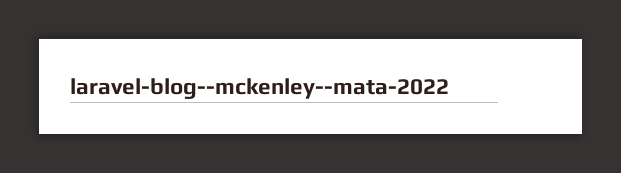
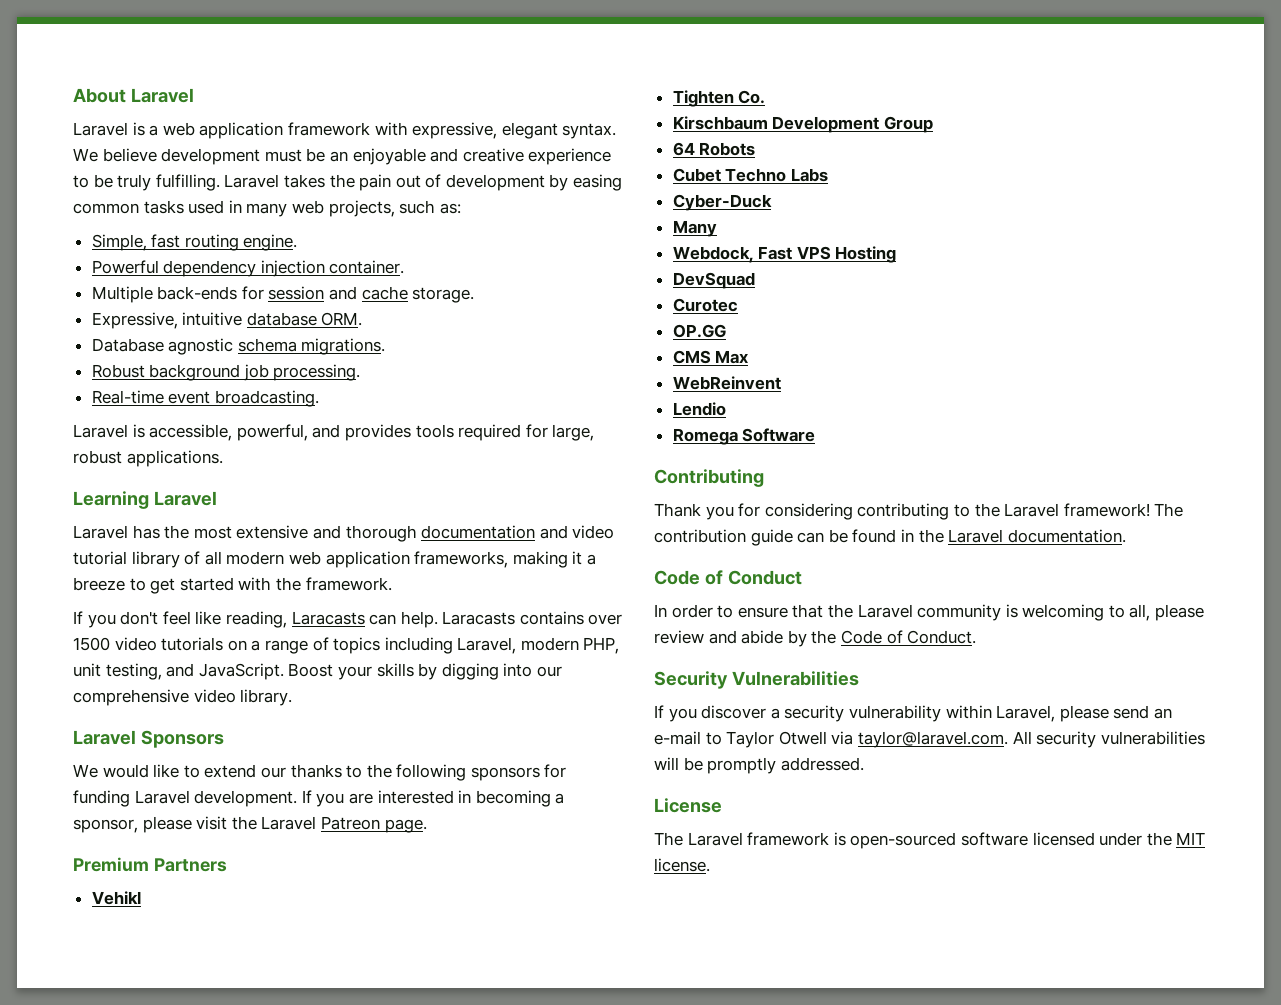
[70,78,449,99] laravel-blog--mckenley--mata-2022 -> [73,88,194,103] [73,122,617,139] [73,148,612,165] [73,174,623,191] [73,200,461,217] [91,234,298,251] [91,260,405,277] [91,286,475,303] [91,312,363,329] [91,338,386,355] [91,364,361,381] [91,390,319,407] [73,424,595,441] [73,450,223,467] [73,491,217,509] [73,525,615,542] [73,551,596,568] [73,577,392,594] [73,611,623,628] [73,637,620,654] [73,663,562,680] [73,689,293,706] [73,730,224,748] [73,764,567,781] [73,790,565,807] [73,816,427,833] [73,857,227,872] [91,891,141,905] [672,90,766,107] [672,116,933,133] [672,142,756,156] [672,168,828,182] [672,194,772,211] [672,220,717,237] [672,246,897,263] [672,272,755,289] [672,298,738,312] [672,324,726,338] [672,350,749,364] [672,376,781,390] [672,402,726,416] [672,428,816,445] [654,469,764,487] [654,503,1184,520] [654,529,1126,546] [654,570,802,585] [654,604,1205,621] [654,630,977,647] [654,671,859,689] [654,705,1172,722] [654,731,1205,748] [654,757,864,774] [654,798,722,813] [654,832,1206,849] [654,858,710,872] About Laravel // Laravel is a web application framework with expressive, elegant syntax. We believe development must be an enjoyable and creative experience to be truly fulfilling. Laravel takes the pain out of development by easing common tasks used in many web projects, such as: // Simple, fast routing engine. // Powerful dependency injection container. // Multiple back-ends for session and cache storage. // Expressive, intuitive database ORM. // Database agnostic schema migrations. // Robust background job processing. // Real-time event broadcasting. // Laravel is accessible, powerful, and provides tools required for large, robust applications. // Learning Laravel // Laravel has the most extensive and thorough documentation and video tutorial library of all modern web application frameworks, making it a breeze to get started with the framework. // If you don't feel like reading, Laracasts can help. Laracasts contains over 1500 video tutorials on a range of topics including Laravel, modern PHP, unit testing, and JavaScript. Boost your skills by digging into our comprehensive video library. // Laravel Sponsors // We would like to extend our thanks to the following sponsors for funding Laravel development. If you are interested in becoming a sponsor, please visit the Laravel Patreon page. // Premium Partners // Vehikl // Tighten Co. // Kirschbaum Development Group // 64 Robots // Cubet Techno Labs // Cyber-Duck // Many // Webdock, Fast VPS Hosting // DevSquad // Curotec // OP.GG // CMS Max // WebReinvent // Lendio // Romega Software // Contributing // Thank you for considering contributing to the Laravel framework! The contribution guide can be found in the Laravel documentation. // Code of Conduct // In order to ensure that the Laravel community is welcoming to all, please review and abide by the Code of Conduct. // Security Vulnerabilities // If you discover a security vulnerability within Laravel, please send an e-mail to Taylor Otwell via taylor@laravel.com. All security vulnerabilities will be promptly addressed. // License // The Laravel framework is open-sourced software licensed under the MIT license.

